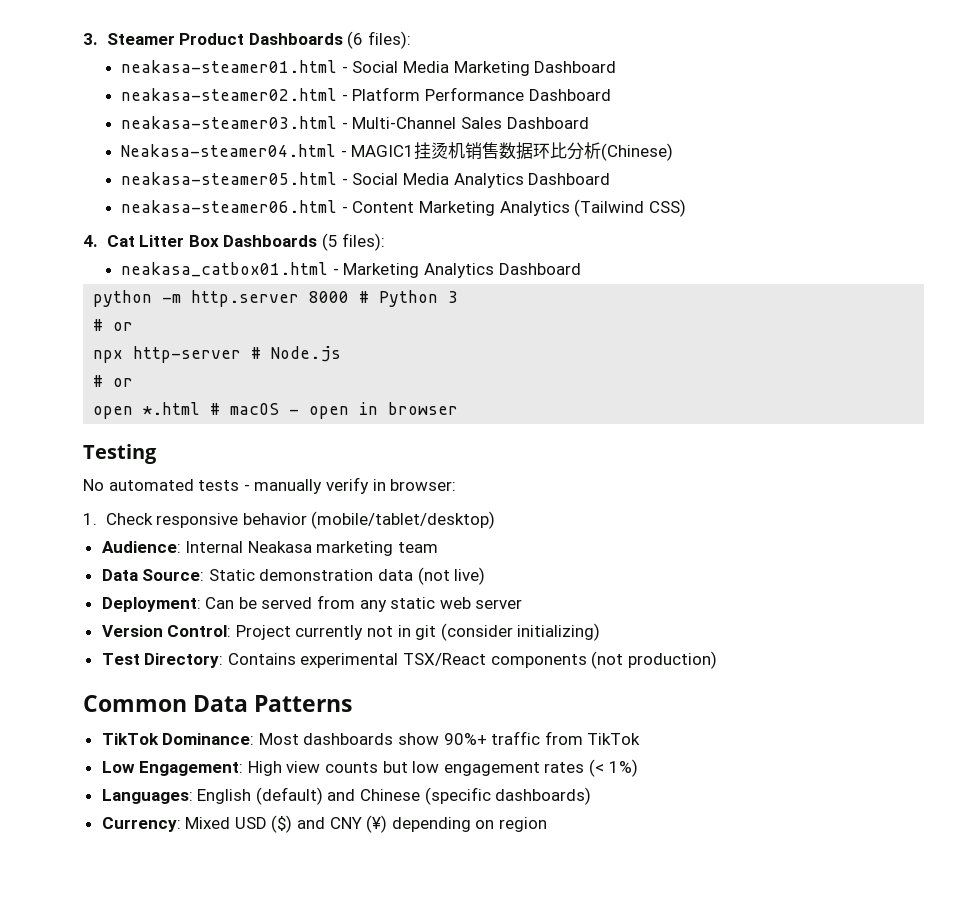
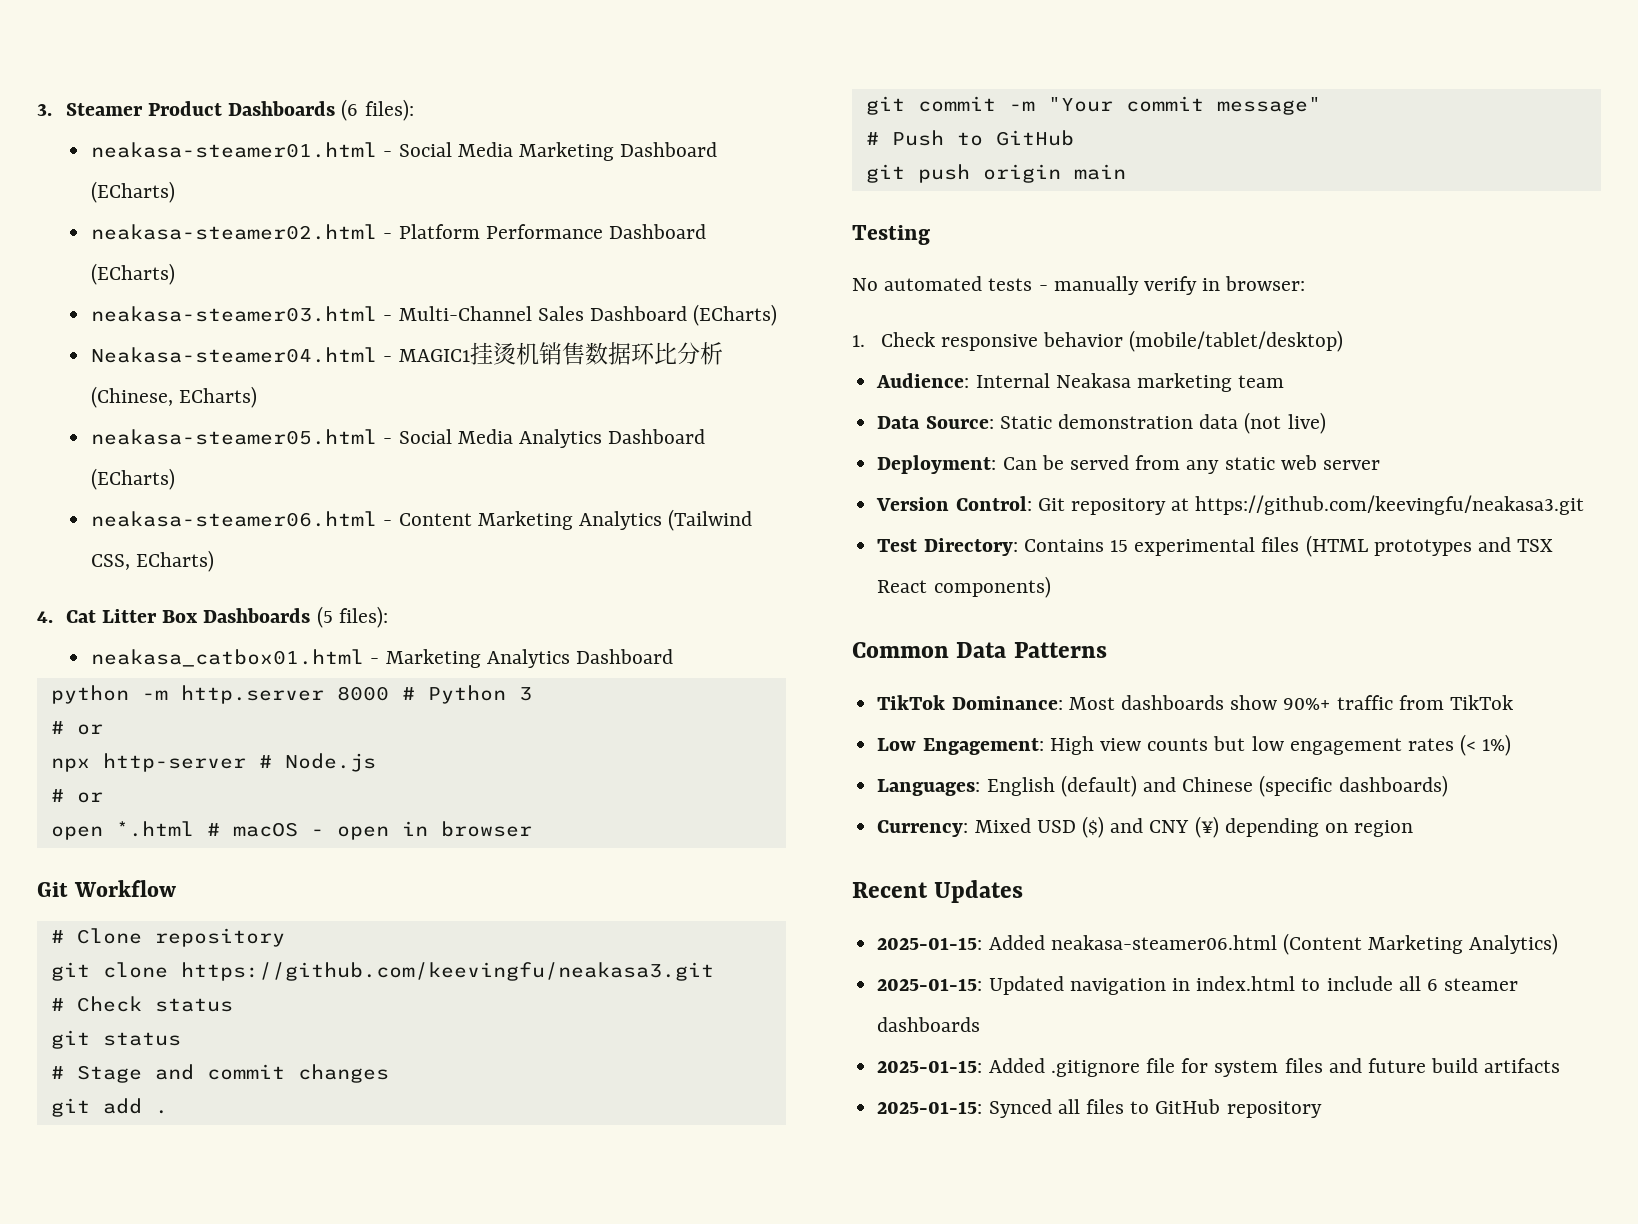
(617, 67) none -> [91,181,176,203] (ECharts)
(611, 95) none -> [91,263,176,285] (ECharts)
(589, 123) none -> [693,304,778,326] (ECharts)
[601,143,674,161] (Chinese) -> [91,386,258,408] (Chinese, ECharts)
(611, 179) none -> [91,468,176,490] (ECharts)
[648,199,686,217] CSS) -> [91,550,215,572] CSS, ECharts)
(459, 408) none -> [37,880,176,897] [50,928,285,947] [50,962,714,981] [50,996,233,1012] [50,1030,181,1049] [50,1064,389,1083] [50,1098,168,1117] [865,96,1321,115] [865,130,1074,146] [865,164,1126,183] // Git Workflow // # Clone repository // git clone https://github.com/keevingfu/neakasa3.git // # Check status // git status // # Stage and commit changes // git add . // git commit -m "Your commit message" // # Push to GitHub // git push origin main
[235,623,601,641] [101,651,717,669] Project currently not in git (consider initializing) // Test Directory: Contains experimental TSX/React components (not production) -> [1037,495,1585,515] [877,535,1554,557] [877,576,1051,598] Git repository at https://github.com/keevingfu/neakasa3.git // Test Directory: Contains 15 experimental files (HTML prototypes and TSX React components)
(548, 824) none -> [852,880,1024,903] [877,933,1559,955] [877,976,1519,995] [877,1017,981,1032] [877,1058,1561,1077] [877,1099,1322,1118] // Recent Updates // 2025-01-15: Added neakasa-steamer06.html (Content Marketing Analytics) // 2025-01-15: Updated navigation in index.html to include all 6 steamer dashboards // 2025-01-15: Added .gitignore file for system files and future build artifacts // 2025-01-15: Synced all files to GitHub repository

